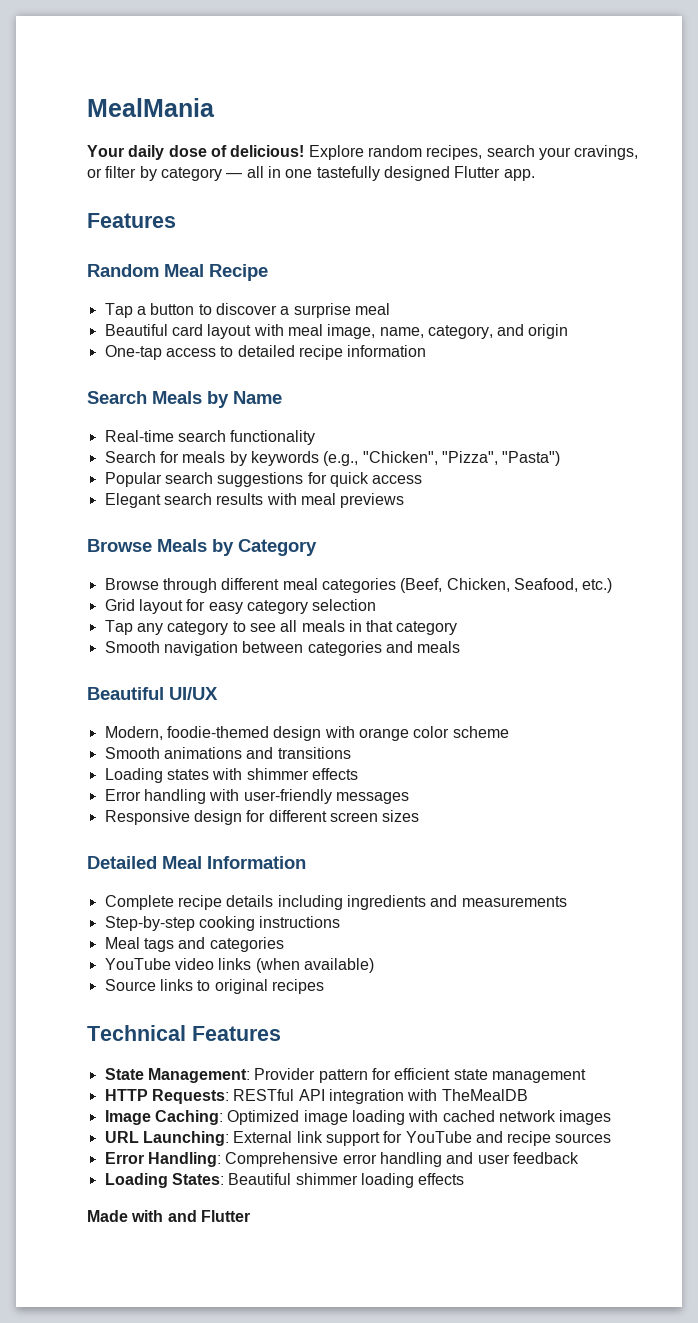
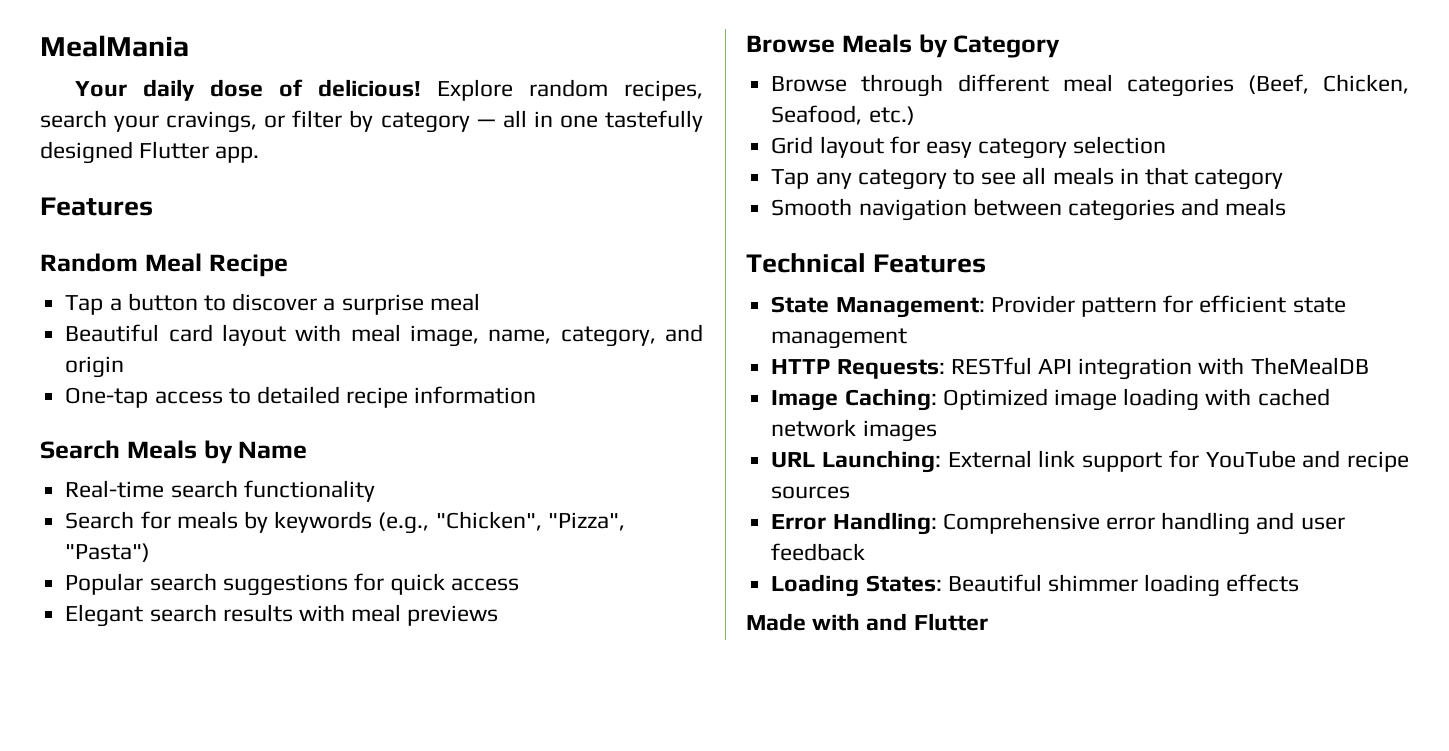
[87,687,218,700] [104,726,509,741] [104,747,351,759] [104,768,358,783] [104,789,409,804] [104,810,420,825] [87,856,306,869] [104,895,567,910] [104,916,341,931] [104,937,284,952] [104,958,374,973] [104,979,324,994] // Beautiful UI/UX // Modern, foodie-themed design with orange color scheme // Smooth animations and transitions // Loading states with shimmer effects // Error handling with user-friendly messages // Responsive design for different screen sizes // Detailed Meal Information // Complete recipe details including ingredients and measurements // Step-by-step cooking instructions // Meal tags and categories // YouTube video links (when available) // Source links to original recipes -> (1287, 207) none

